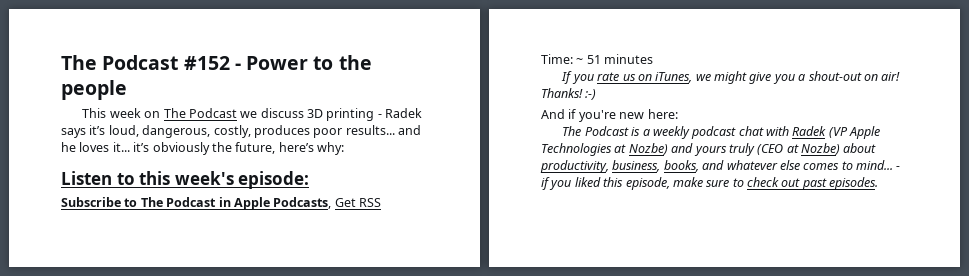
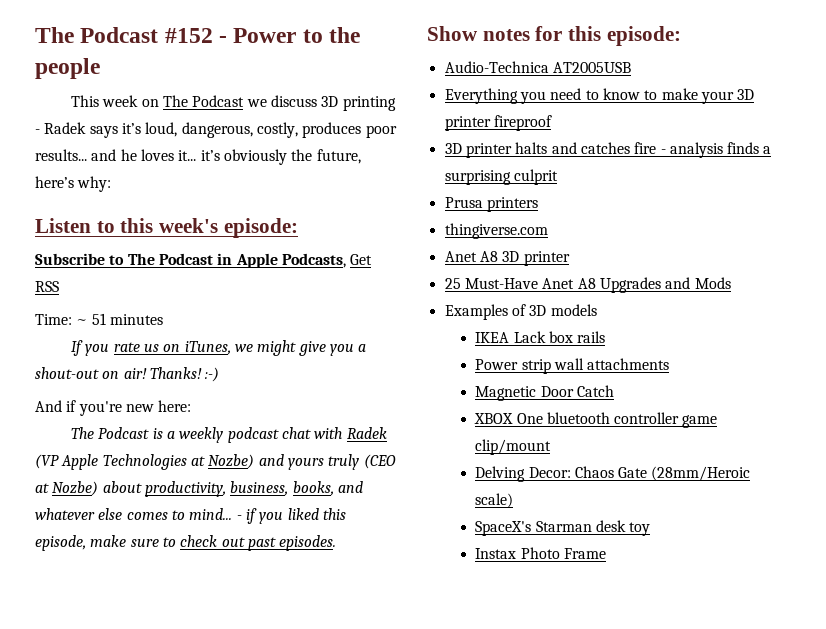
(879, 183) none -> [427,26,681,46] [444,61,631,73] [444,88,755,104] [444,115,552,131] [444,142,772,158] [444,169,558,185] [444,197,538,212] [444,223,548,239] [444,251,570,266] [444,277,731,293] [444,304,597,320] [475,331,606,343] [475,358,670,374] [475,385,614,401] [474,412,718,428] [475,439,552,455] [475,466,751,482] [475,493,514,508] [475,520,651,536] [475,547,606,559] // Show notes for this episode: // Audio-Technica AT2005USB // Everything you need to know to make your 3D printer fireproof // 3D printer halts and catches fire - analysis finds a surprising culprit // Prusa printers // thingiverse.com // Anet A8 3D printer // 25 Must-Have Anet A8 Upgrades and Mods // Examples of 3D models // IKEA Lack box rails // Power strip wall attachments // Magnetic Door Catch // XBOX One bluetooth controller game clip/mount // Delving Decor: Chaos Gate (28mm/Heroic scale) // SpaceX's Starman desk toy // Instax Photo Frame

